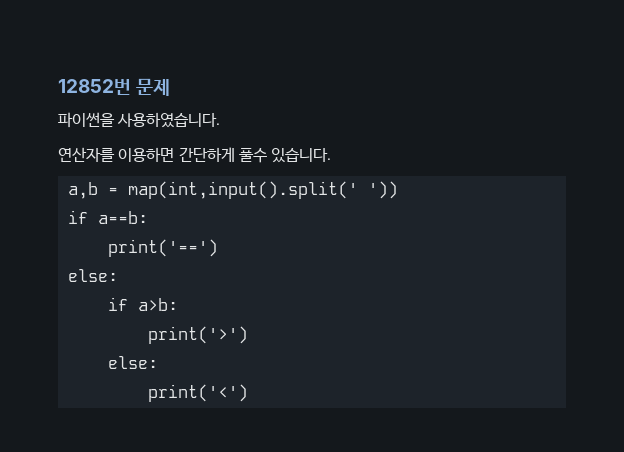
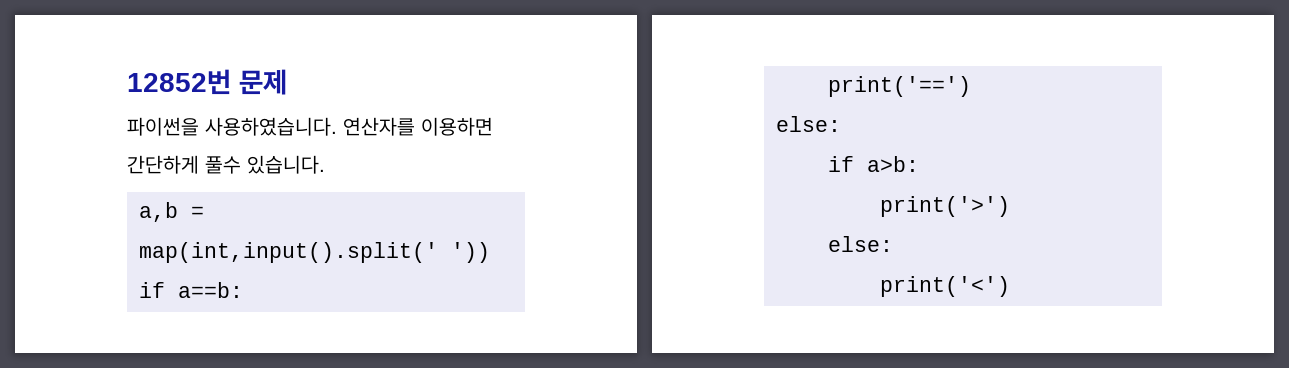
(221, 120) // -> (337, 126) none

